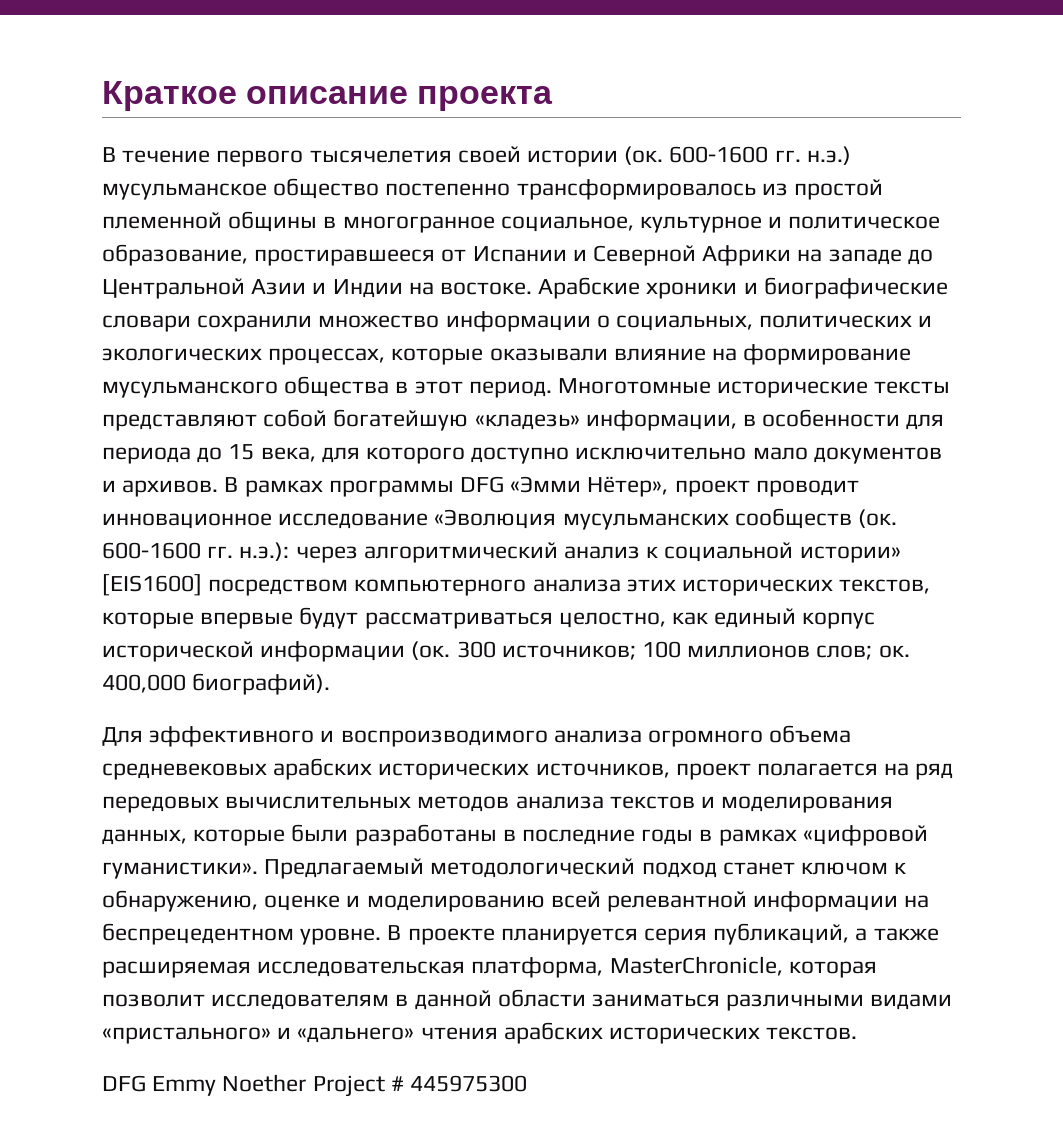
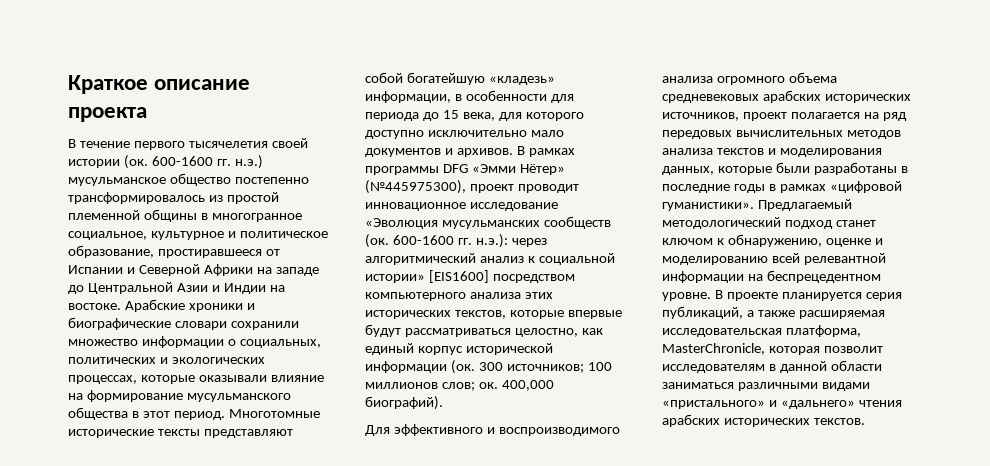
[587,476,669,497] Нётер», -> [519,164,565,175] [365,180,466,194] Нётер» (№445975300),
[102,1074,528,1097] // DFG Emmy Noether Project # 445975300 -> (865, 421) none

